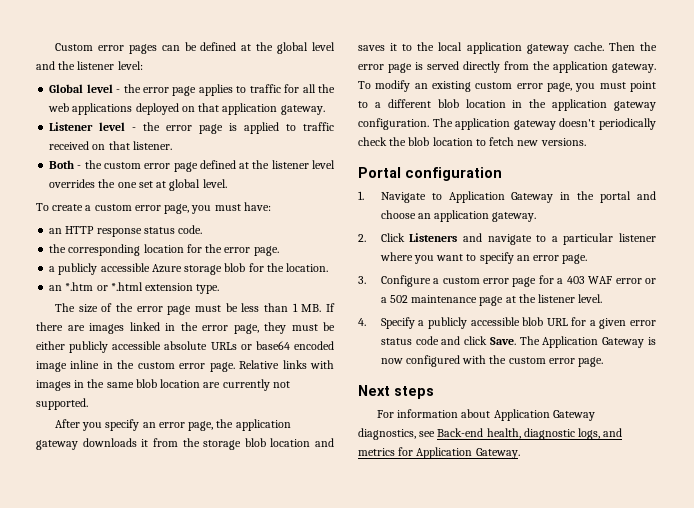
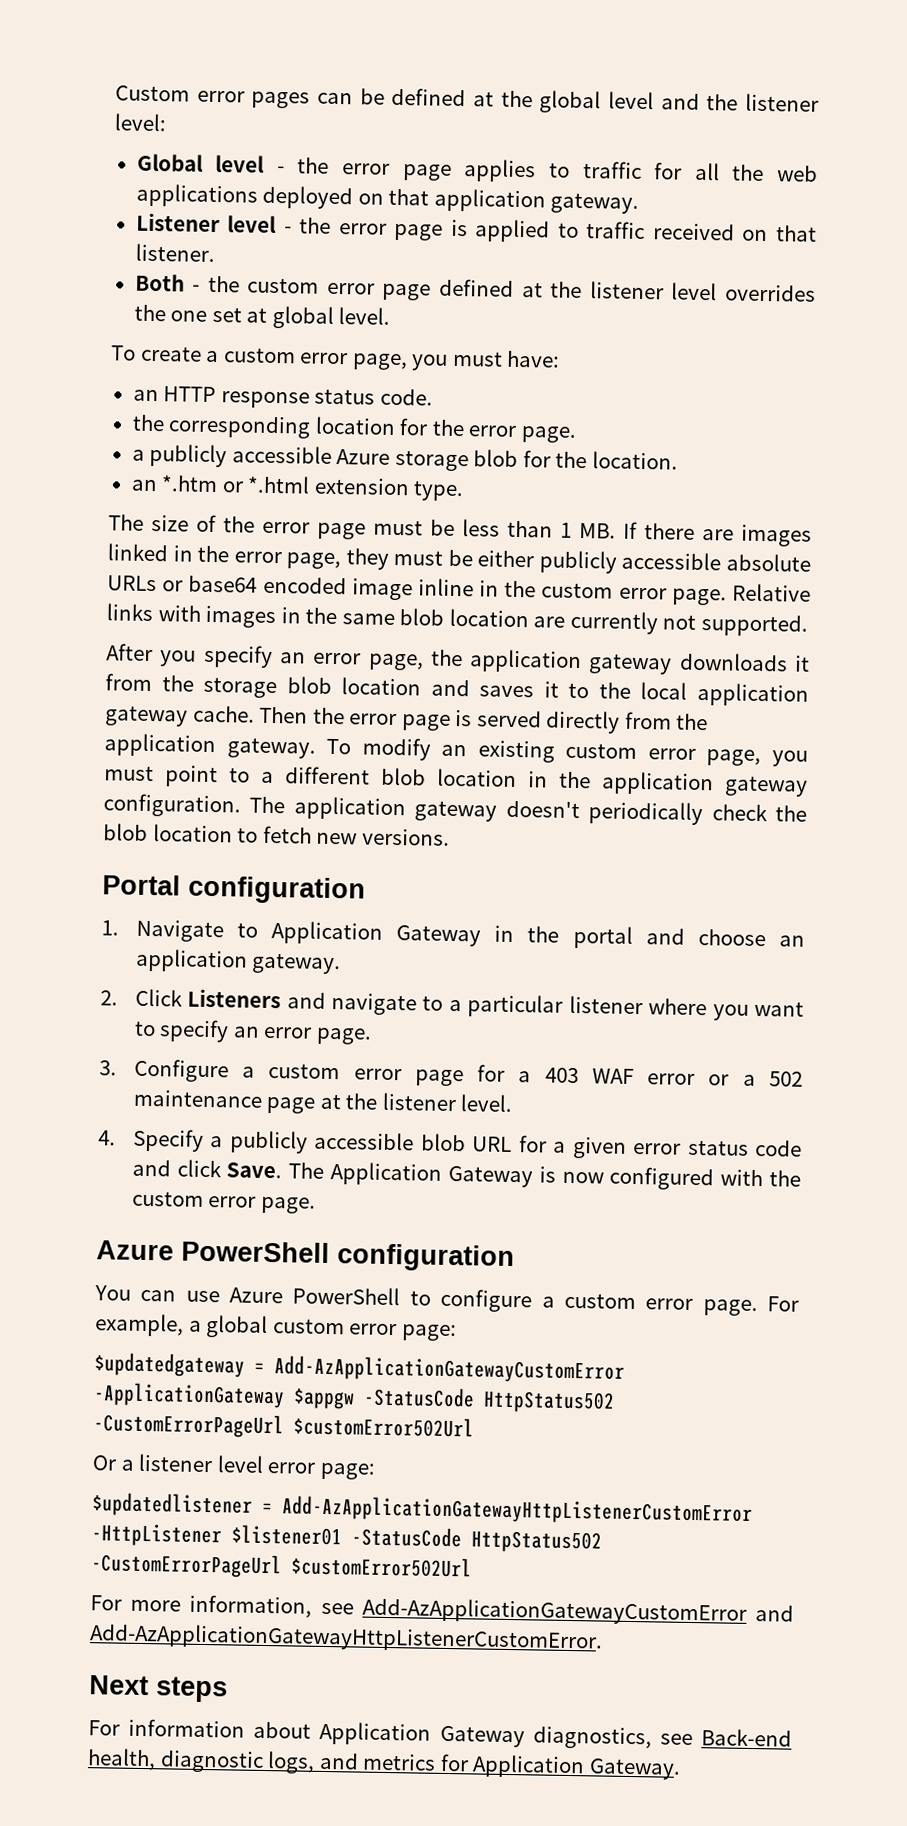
(604, 362) none -> [96,1240,515,1273] [94,1285,800,1317] [95,1313,457,1342] [94,1352,625,1384] [93,1382,615,1414] [93,1412,474,1439] [92,1453,375,1480] [92,1492,753,1526] [91,1523,602,1554] [91,1552,472,1579] [90,1594,794,1626] [89,1623,603,1654] // Azure PowerShell configuration // You can use Azure PowerShell to configure a custom error page. For example, a global custom error page: // $updatedgateway = Add-AzApplicationGatewayCustomError -ApplicationGateway $appgw -StatusCode HttpStatus502 -CustomErrorPageUrl $customError502Url // Or a listener level error page: // $updatedlistener = Add-AzApplicationGatewayHttpListenerCustomError -HttpListener $listener01 -StatusCode HttpStatus502 -CustomErrorPageUrl $customError502Url // For more information, see Add-AzApplicationGatewayCustomError and Add-AzApplicationGatewayHttpListenerCustomError.

